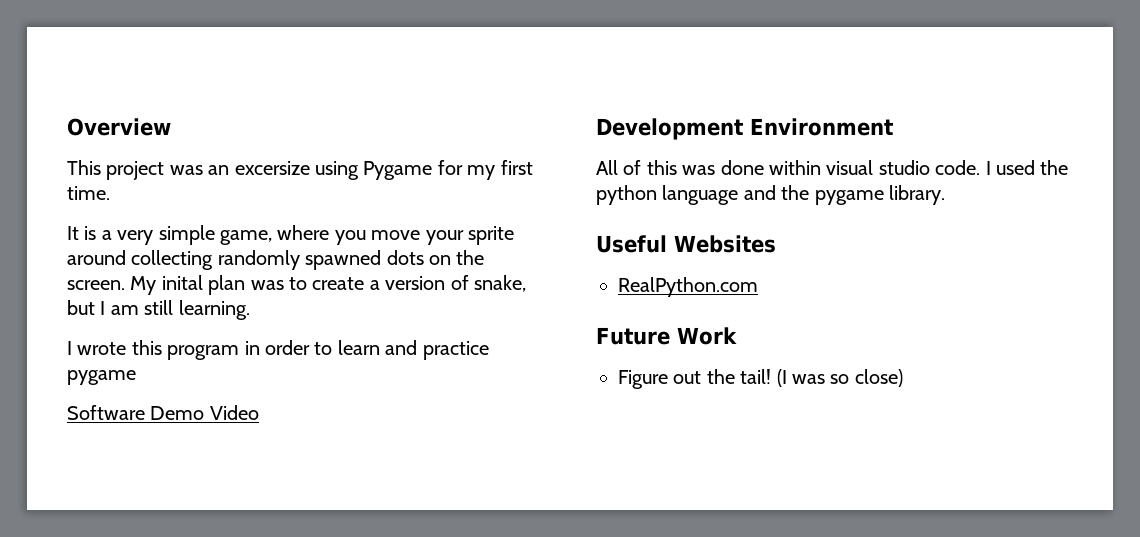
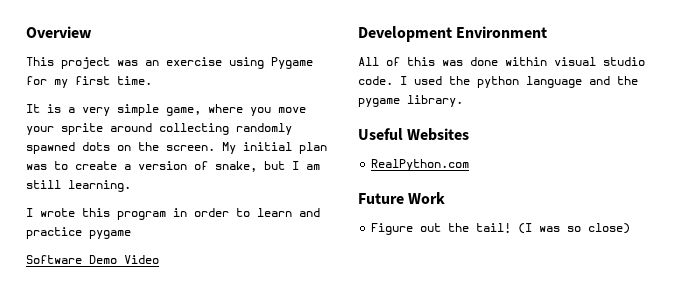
[234,161,310,175] excersize -> [166,57,222,66] exercise
[161,275,203,290] inital -> [243,142,292,151] initial

